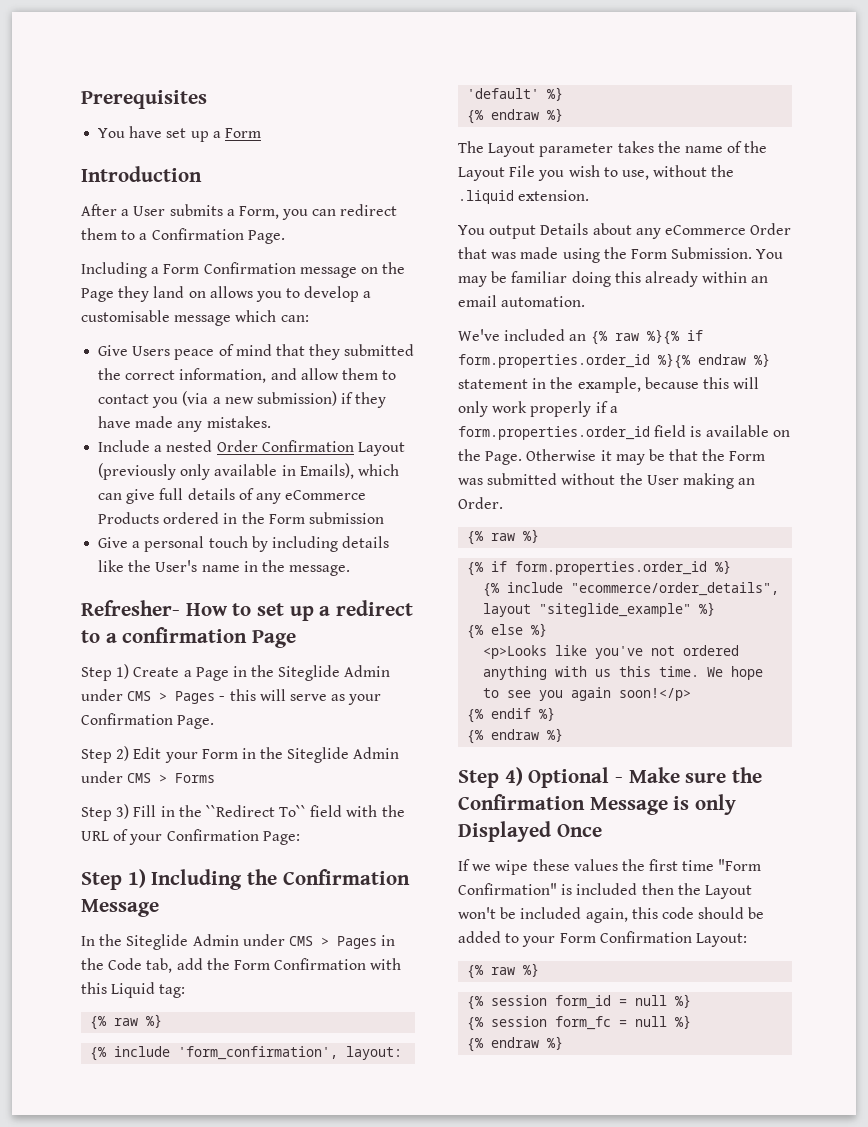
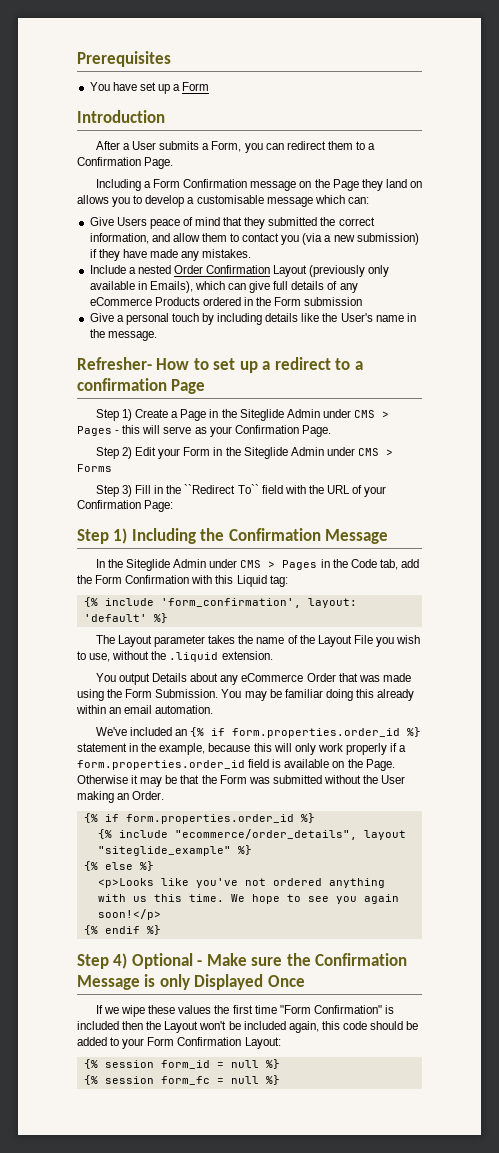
[90,1014,163,1030] // {% raw %} -> (288, 581) none
[467,108,564,124] // {% endraw %} -> (168, 618) none
[614,329,703,345] [458,353,746,369] raw %}{% if form.properties.order_id %}{% endraw -> [211,728,401,738] if form.properties.order_id
[467,529,540,545] // {% raw %} -> (165, 795) none
[467,728,564,744] // {% endraw %} -> (161, 930) none
[467,963,540,979] // {% raw %} -> (281, 1043) none
[467,1036,564,1052] // {% endraw %} -> (280, 1080) none

